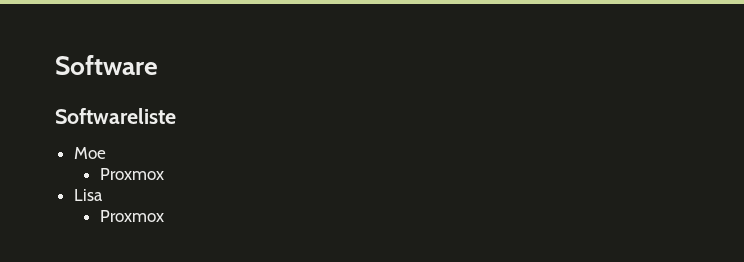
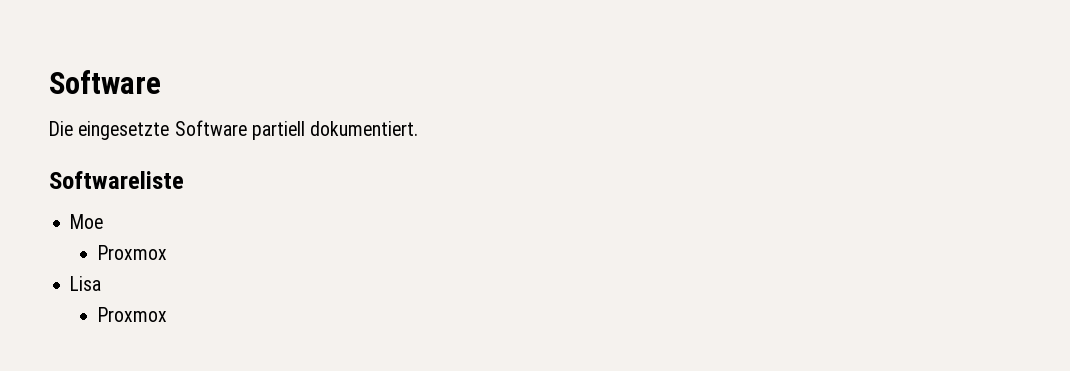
[55,55,158,75] Software -> [49,70,161,94] [49,120,419,140] Software // Die eingesetzte Software partiell dokumentiert.

